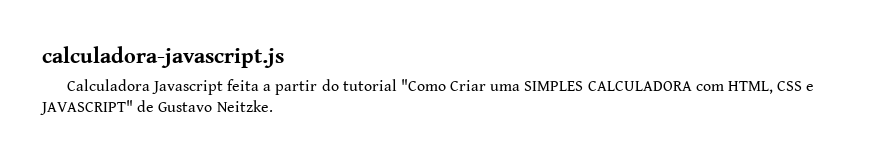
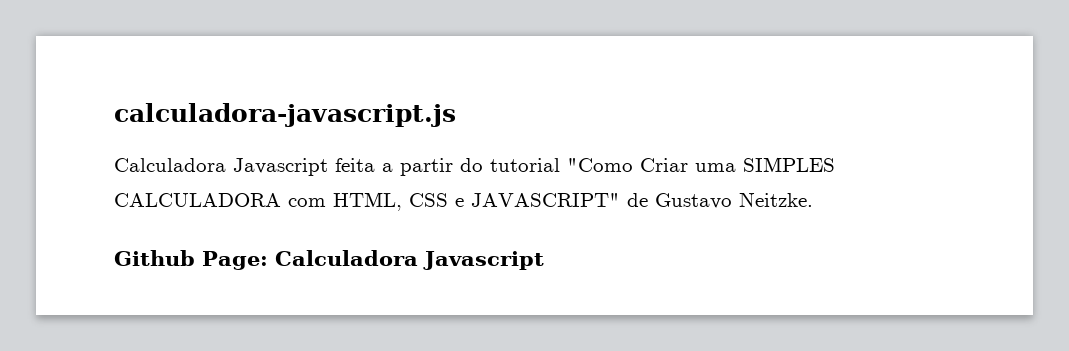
(273, 106) none -> [114,250,544,270] // Github Page: Calculadora Javascript

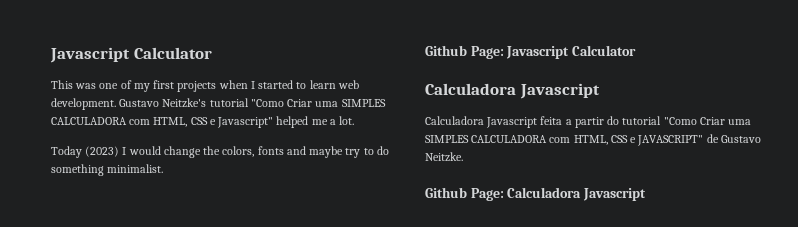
[114,103,456,127] calculadora-javascript.js -> [50,47,212,63] [51,80,359,92] [51,98,386,110] [51,116,355,128] [51,146,389,158] [51,164,164,176] [425,45,636,59] [425,83,600,99] Javascript Calculator // This was one of my first projects when I started to learn web development. Gustavo Neitzke's tutorial "Como Criar uma SIMPLES CALCULADORA com HTML, CSS e Javascript" helped me a lot. // Today (2023) I would change the colors, fonts and maybe try to do something minimalist. // Github Page: Javascript Calculator // Calculadora Javascript

